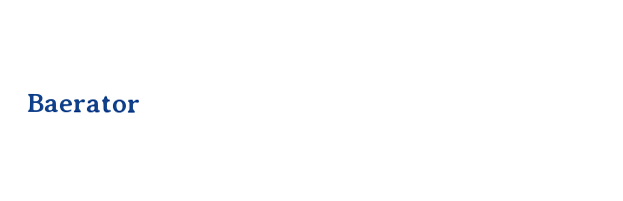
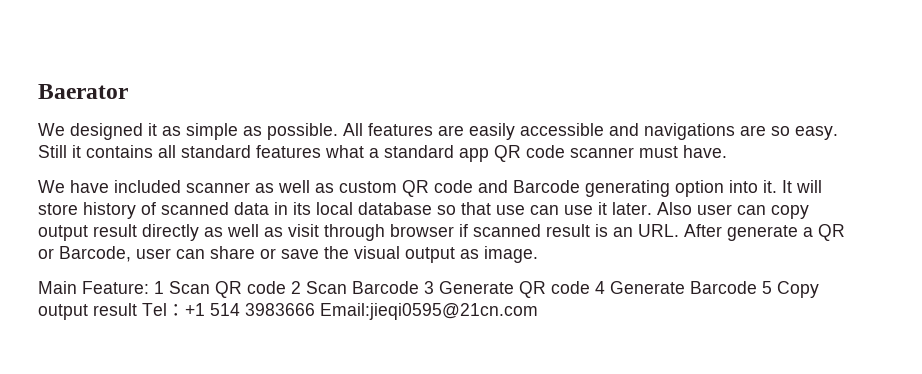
(141, 103) none -> [38,123,838,140] [38,145,727,162] [38,180,822,197] [38,202,809,219] [38,224,845,241] [38,246,538,263] [38,281,819,298] [38,303,538,320] // We designed it as simple as possible. All features are easily accessible and navigations are so easy. Still it contains all standard features what a standard app QR code scanner must have. // We have included scanner as well as custom QR code and Barcode generating option into it. It will store history of scanned data in its local database so that use can use it later. Also user can copy output result directly as well as visit through browser if scanned result is an URL. After generate a QR or Barcode, user can share or save the visual output as image. // Main Feature: 1 Scan QR code 2 Scan Barcode 3 Generate QR code 4 Generate Barcode 5 Copy output result Tel：+1 514 3983666 Email:jieqi0595@21cn.com

